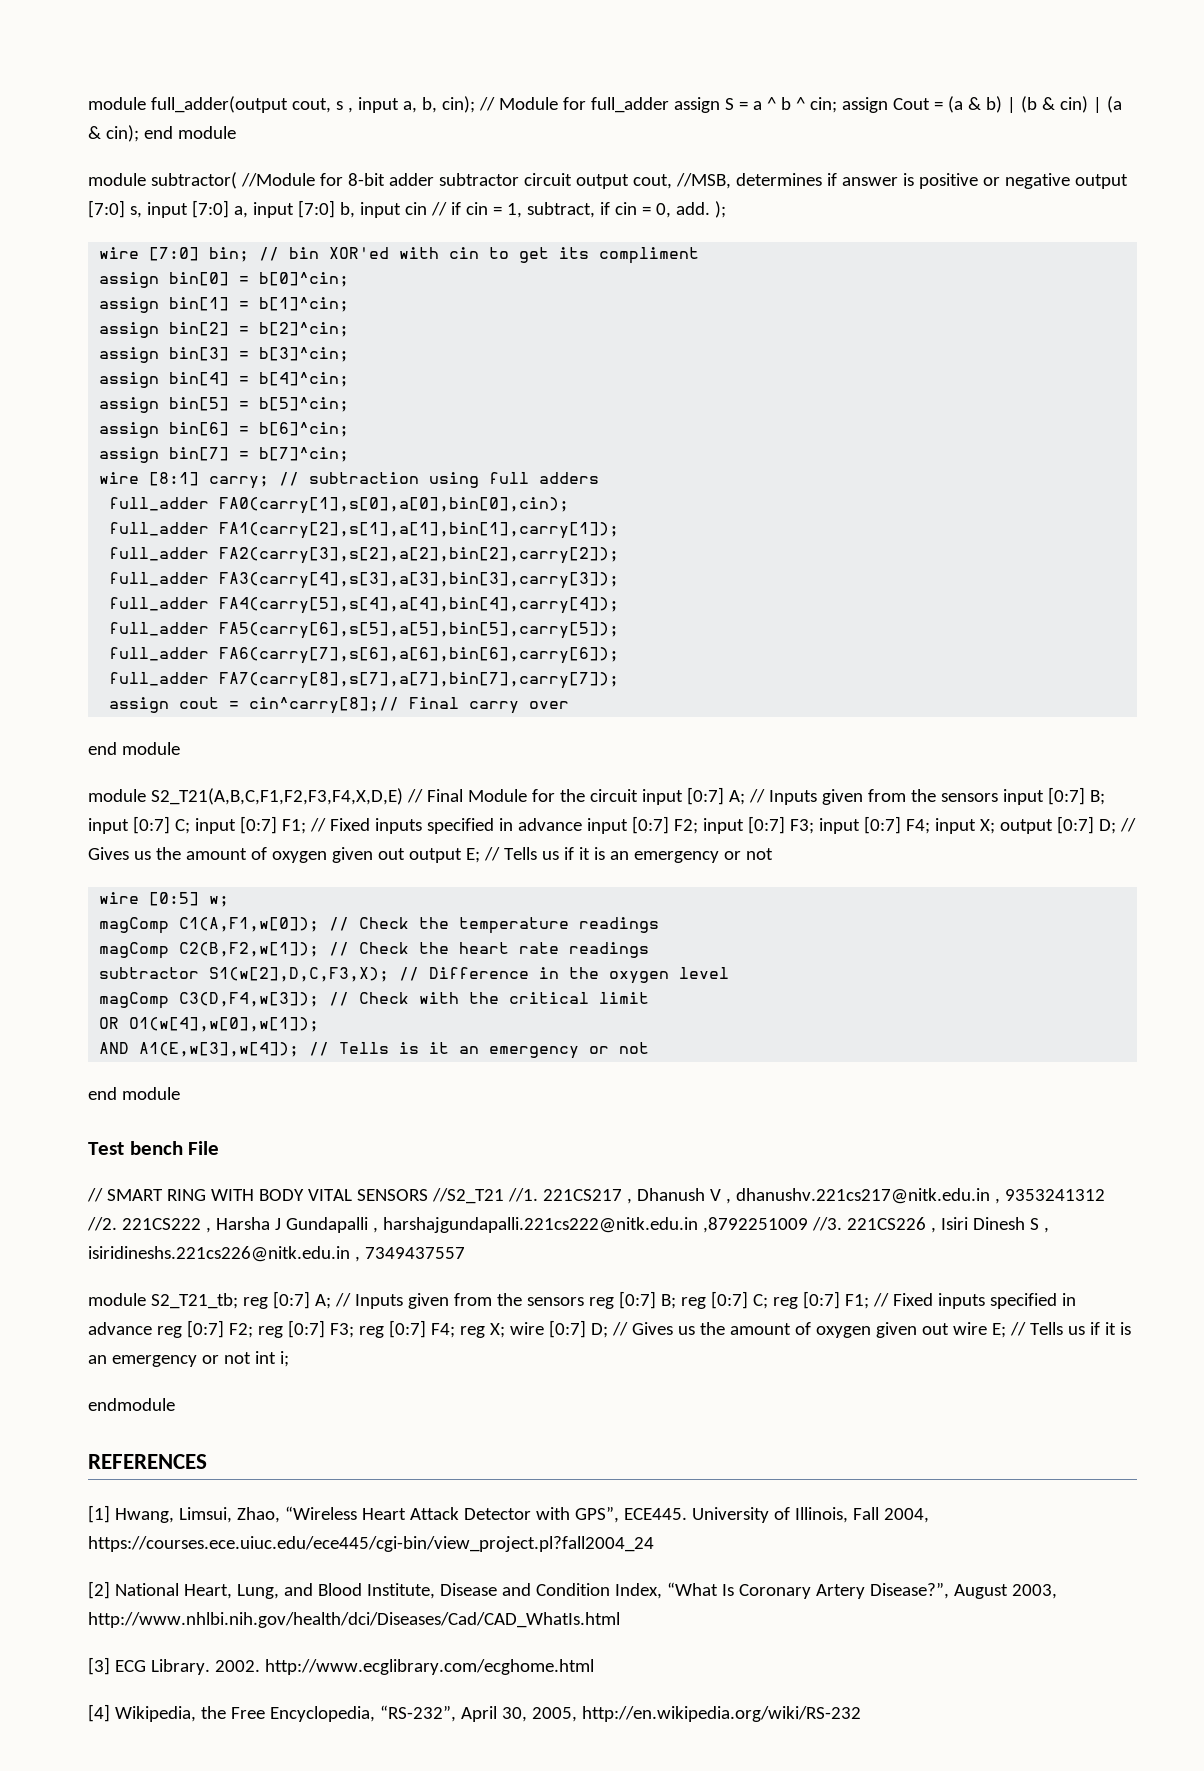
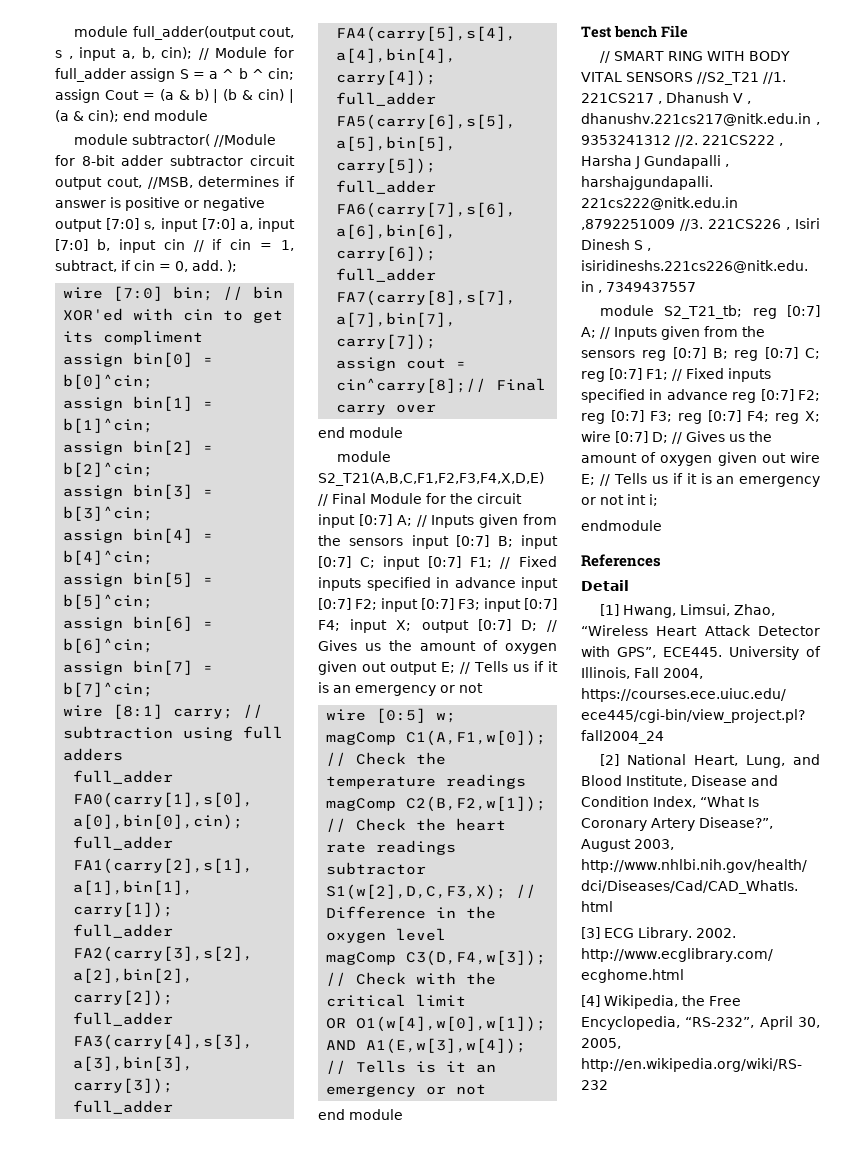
[88,1454,207,1469] REFERENCES -> [581,554,661,567] [581,580,629,591] References // Detail

